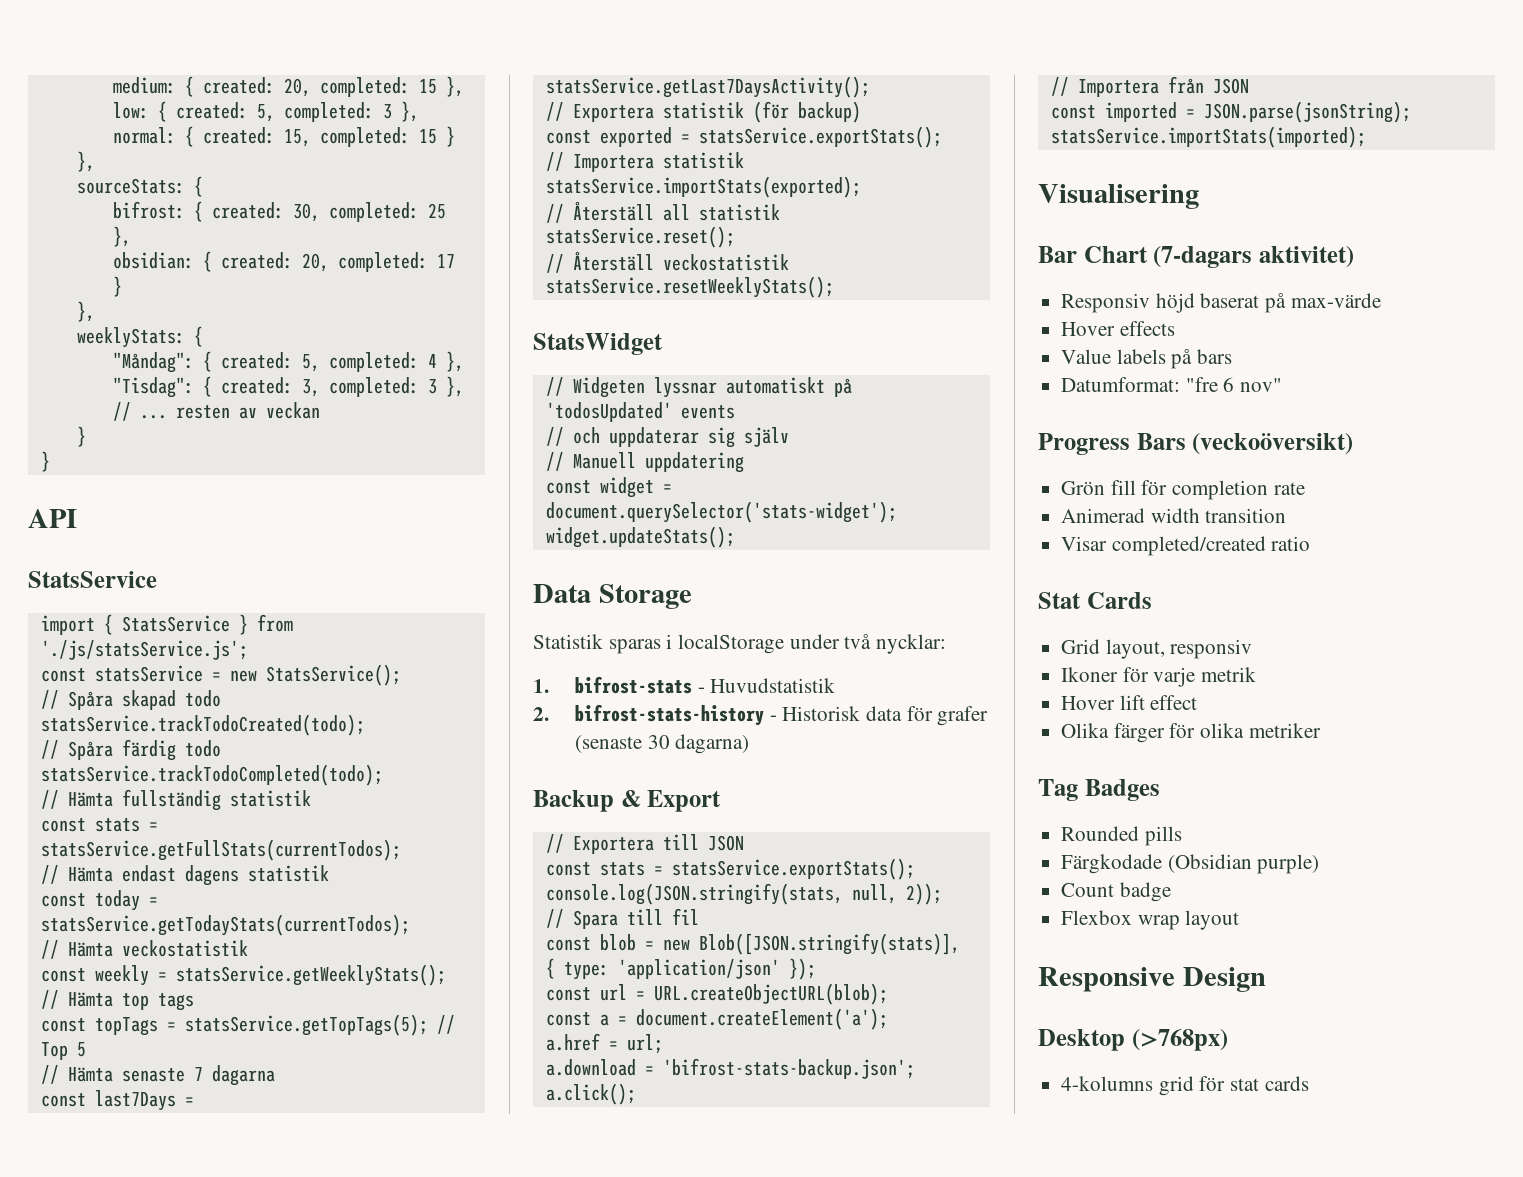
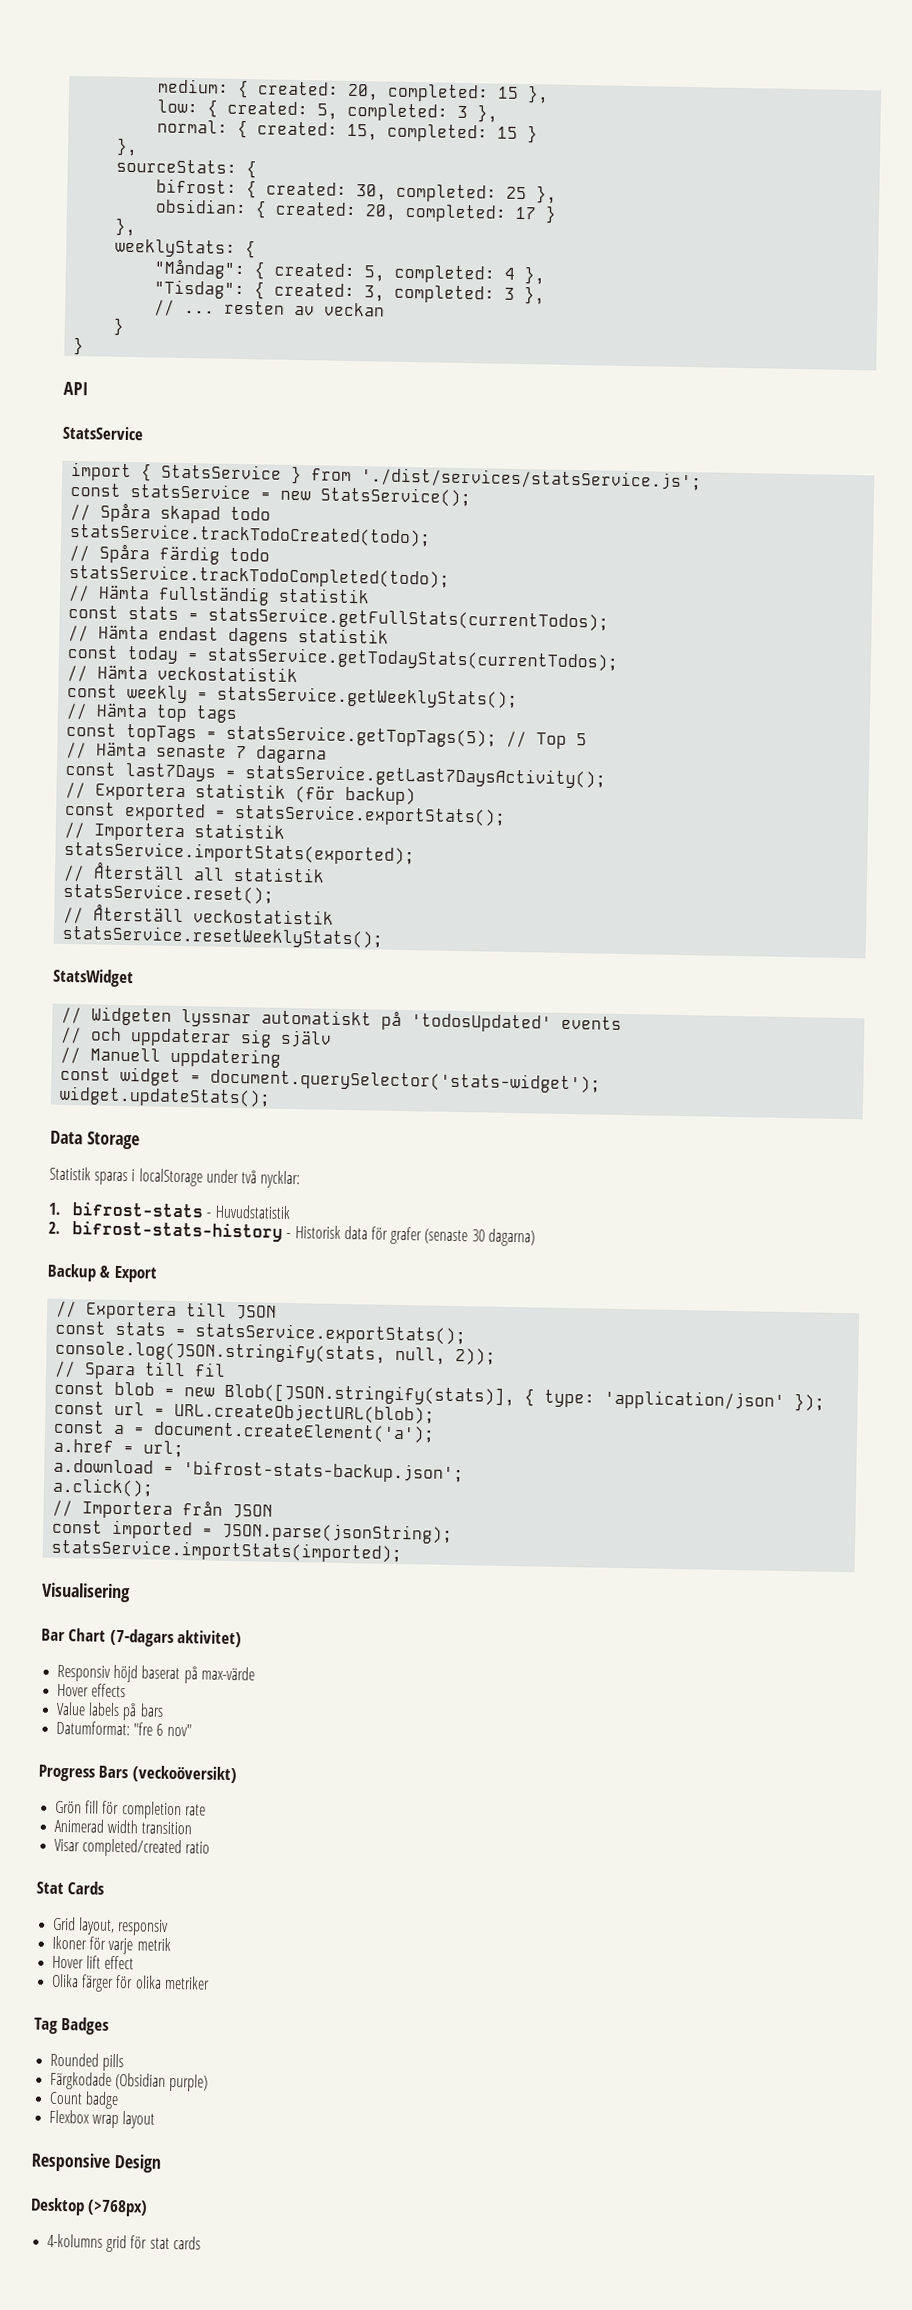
[40,640,248,660] './js/statsService.js'; -> [361,467,703,491] './dist/services/statsService.js';

